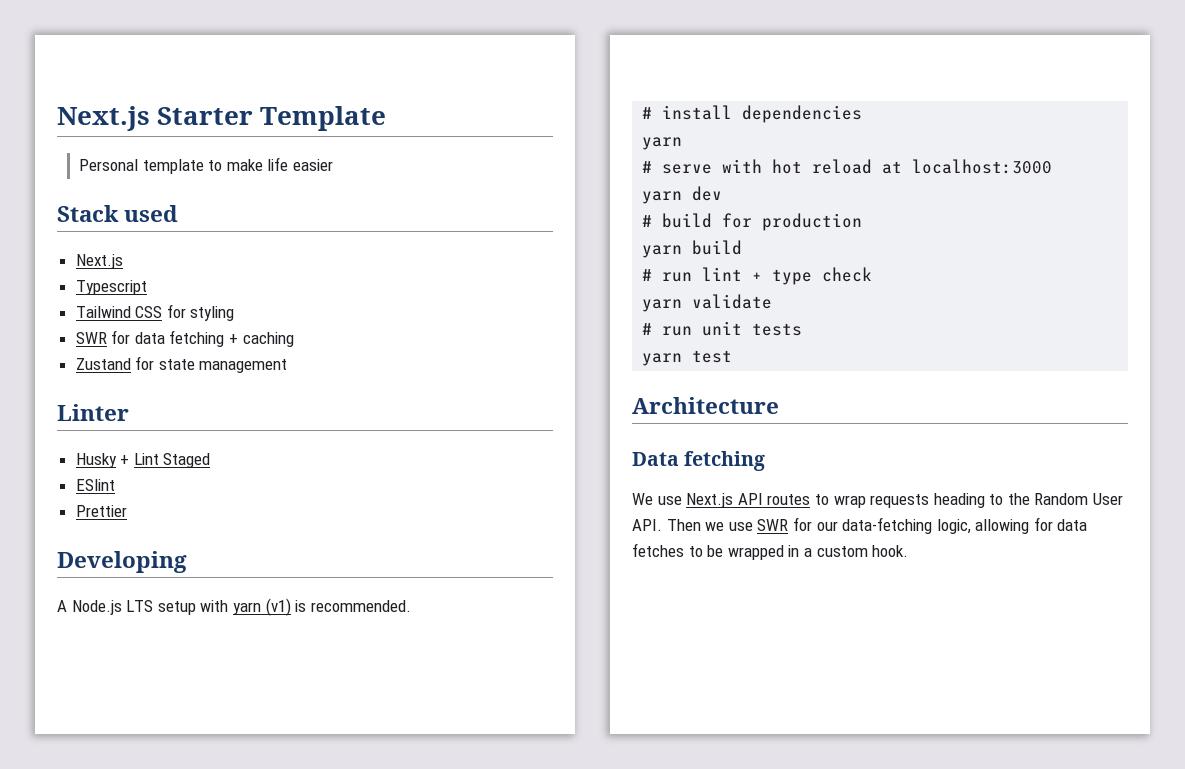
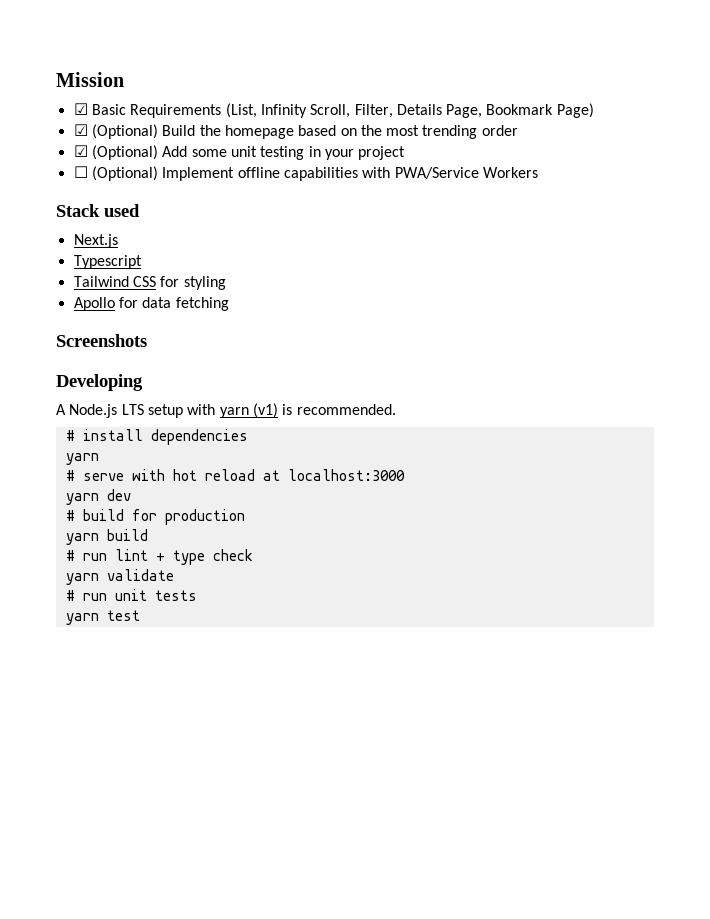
[57,106,387,131] [78,157,333,174] Next.js Starter Template // Personal template to make life easier -> [56,72,124,87] [73,103,594,118] [73,124,518,139] [73,145,406,160] [73,166,538,181] Mission // ☑ Basic Requirements (List, Infinity Scroll, Filter, Details Page, Bookmark Page) // ☑ (Optional) Build the homepage based on the most trending order // ☑ (Optional) Add some unit testing in your project // ☐ (Optional) Implement offline capabilities with PWA/Service Workers
[75,332,107,344] SWR -> [73,297,115,311] Apollo
[229,332,294,347] [75,356,288,373] [57,404,129,421] [75,453,211,468] [75,479,115,491] [75,505,127,517] + caching // Zustand for state management // Linter // Husky + Lint Staged // ESlint // Prettier -> [56,334,147,347] // Screenshots
[632,397,779,414] [632,451,766,471] [632,493,1124,508] [632,517,1088,534] [632,543,909,560] // Architecture // Data fetching // We use Next.js API routes to wrap requests heading to the Random User API. Then we use SWR for our data-fetching logic, allowing for data fetches to be wrapped in a custom hook. -> (140, 615) none

